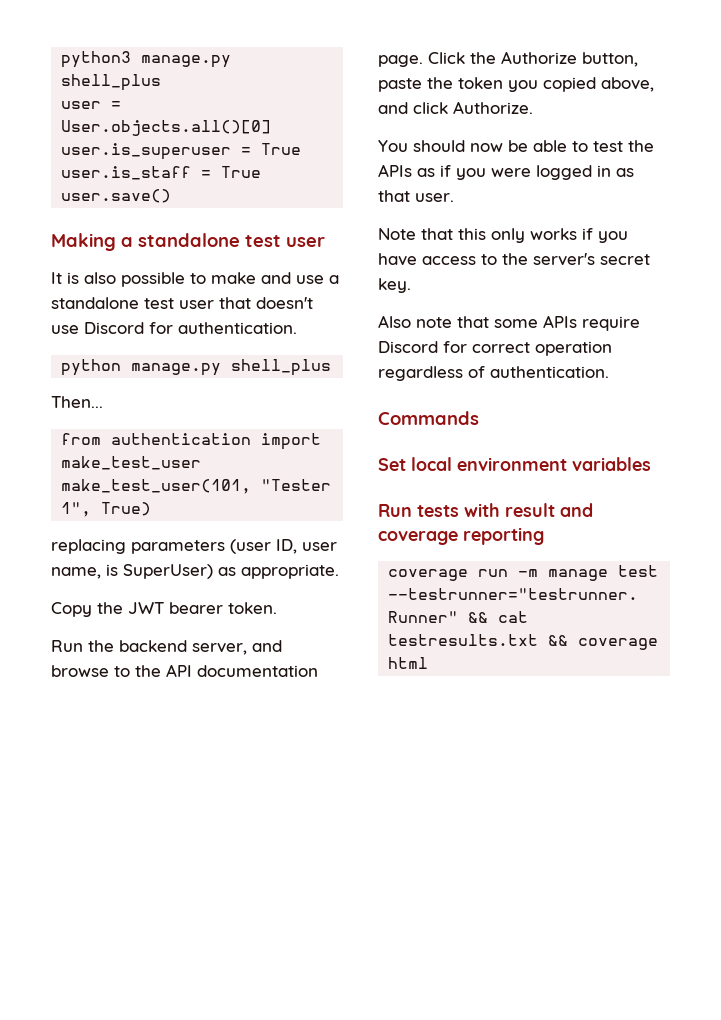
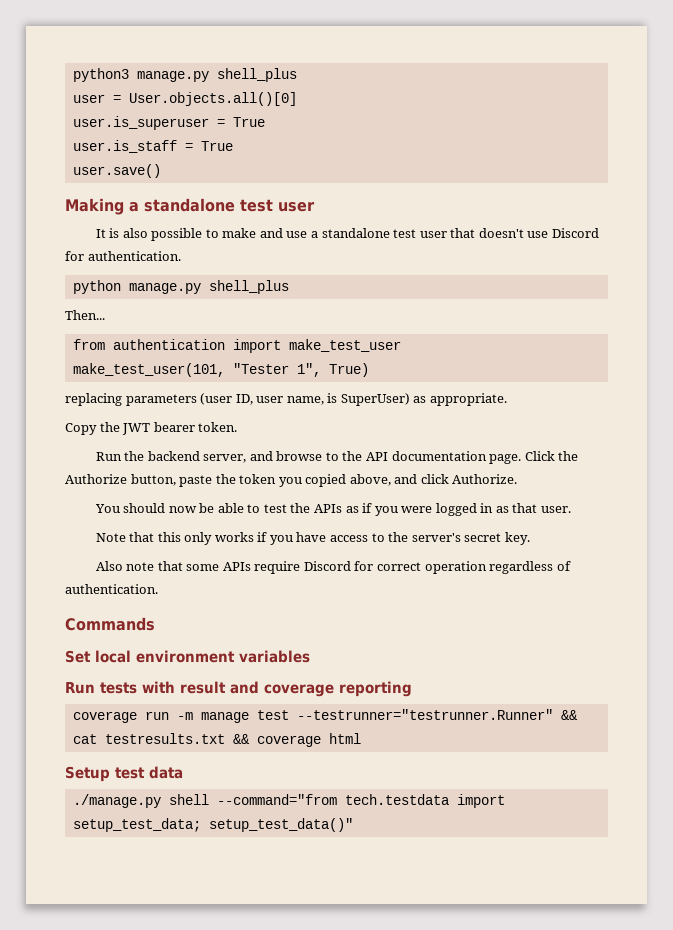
(429, 663) none -> [65,766,183,782] [72,794,505,808] [72,818,353,832] // Setup test data // ./manage.py shell --command="from tech.testdata import setup_test_data; setup_test_data()"

